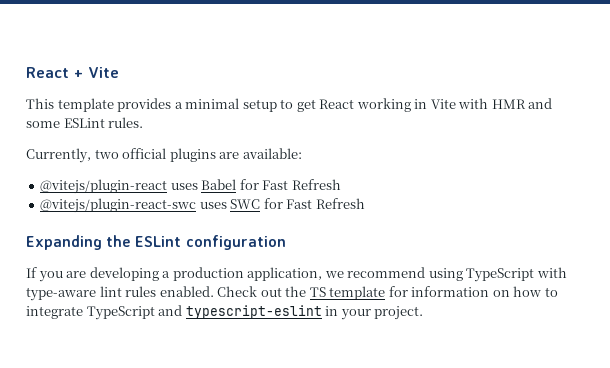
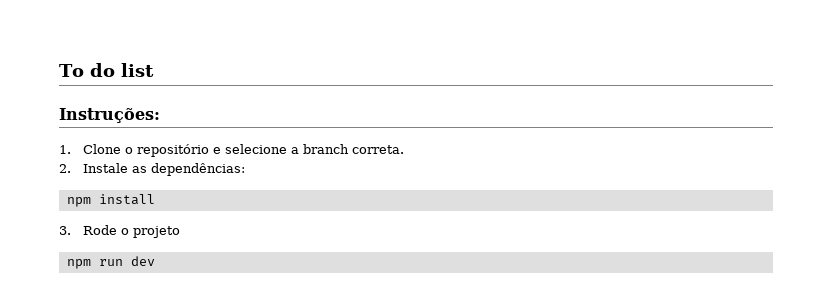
[26,67,119,78] [26,98,553,112] [26,117,144,128] [26,148,302,163] [40,179,341,194] [40,198,365,213] [26,235,286,250] [26,267,567,282] [26,286,558,301] [26,305,424,320] React + Vite // This template provides a minimal setup to get React working in Vite with HMR and some ESLint rules. // Currently, two official plugins are available: // @vitejs/plugin-react uses Babel for Fast Refresh // @vitejs/plugin-react-swc uses SWC for Fast Refresh // Expanding the ESLint configuration // If you are developing a production application, we recommend using TypeScript with type-aware lint rules enabled. Check out the TS template for information on how to integrate TypeScript and typescript-eslint in your project. -> [59,63,154,77] [59,108,160,123] [59,144,405,157] [59,163,246,176] [66,194,155,207] [59,225,181,238] [66,256,155,269] To do list // Instruções: // 1. Clone o repositório e selecione a branch correta. // 2. Instale as dependências: // npm install // 3. Rode o projeto // npm run dev

